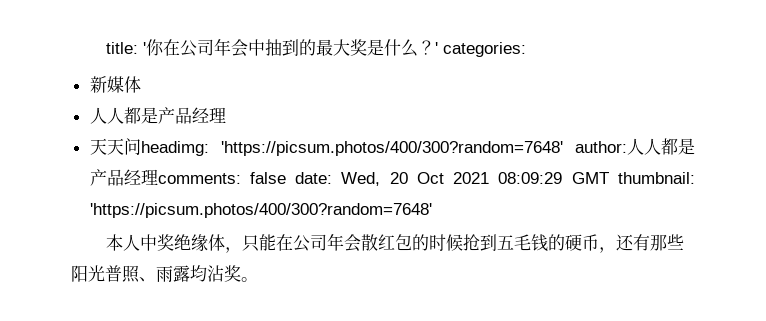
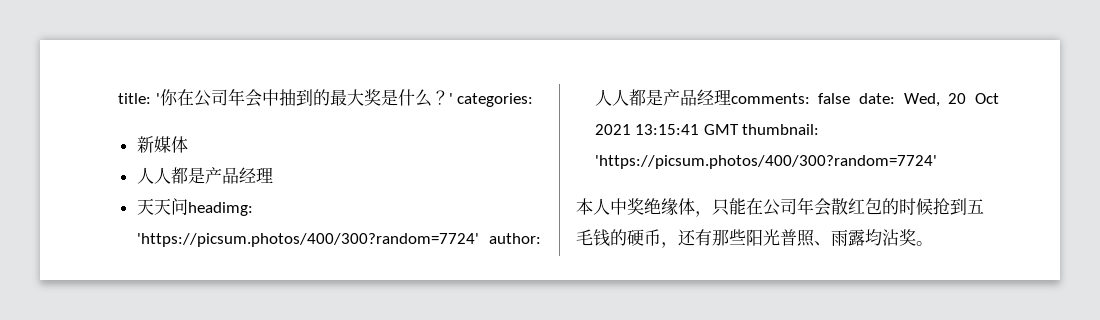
[220,141,563,156] 'https://picsum.photos/400/300?random=7648' -> [136,233,479,247] 'https://picsum.photos/400/300?random=7724'
[498,172,563,184] 08:09:29 -> [635,124,700,135] 13:15:41
[89,203,432,218] 'https://picsum.photos/400/300?random=7648' -> [594,155,937,169] 'https://picsum.photos/400/300?random=7724'

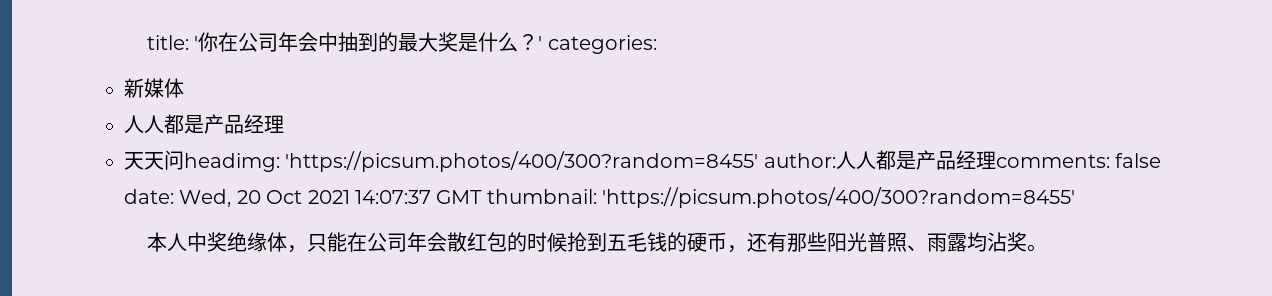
[136,233,479,247] 'https://picsum.photos/400/300?random=7724' -> [285,151,759,172] 'https://picsum.photos/400/300?random=8455'
[635,124,700,135] 13:15:41 -> [355,190,431,204] 14:07:37
[594,155,937,169] 'https://picsum.photos/400/300?random=7724' -> [602,187,1076,208] 'https://picsum.photos/400/300?random=8455'

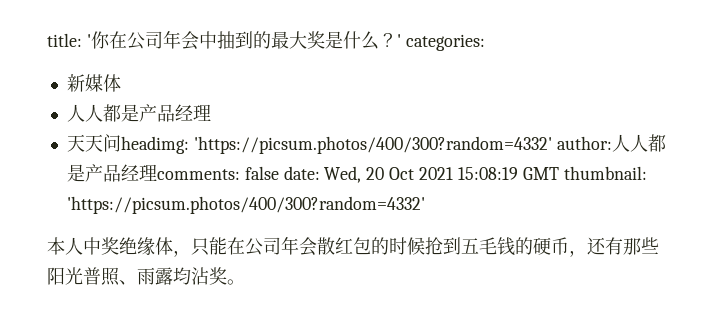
[285,151,759,172] 'https://picsum.photos/400/300?random=8455' -> [193,136,552,154] 'https://picsum.photos/400/300?random=4332'
[355,190,431,204] 14:07:37 -> [457,167,518,180] 15:08:19
[602,187,1076,208] 'https://picsum.photos/400/300?random=8455' -> [66,196,425,214] 'https://picsum.photos/400/300?random=4332'

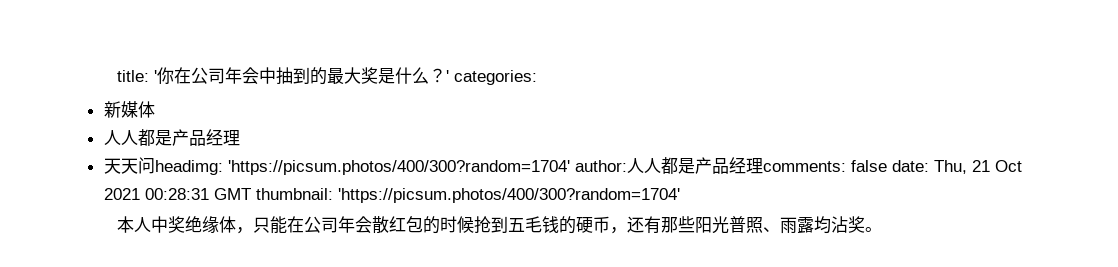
[193,136,552,154] 'https://picsum.photos/400/300?random=4332' -> [227,160,570,175] 'https://picsum.photos/400/300?random=1704'
[324,166,385,183] Wed, 20 -> [933,160,990,174] Thu, 21
[457,167,518,180] 15:08:19 -> [144,188,209,200] 00:28:31
[66,196,425,214] 'https://picsum.photos/400/300?random=4332' -> [337,188,680,203] 'https://picsum.photos/400/300?random=1704'

